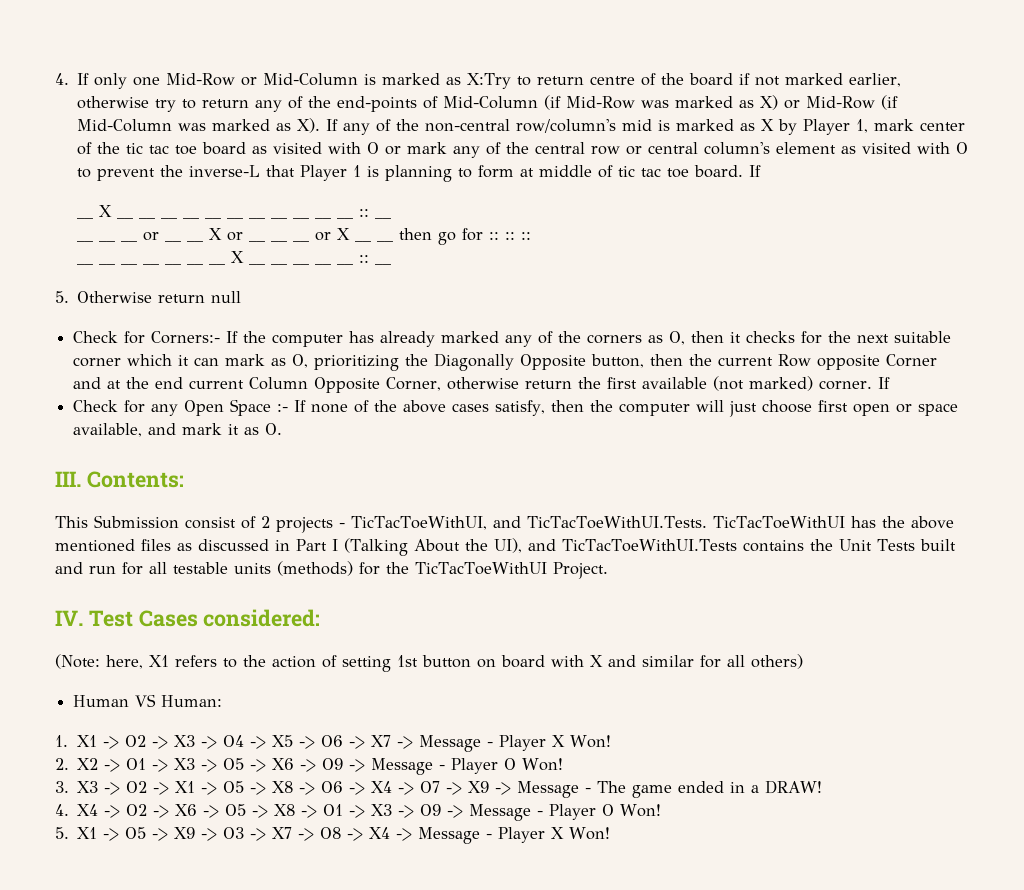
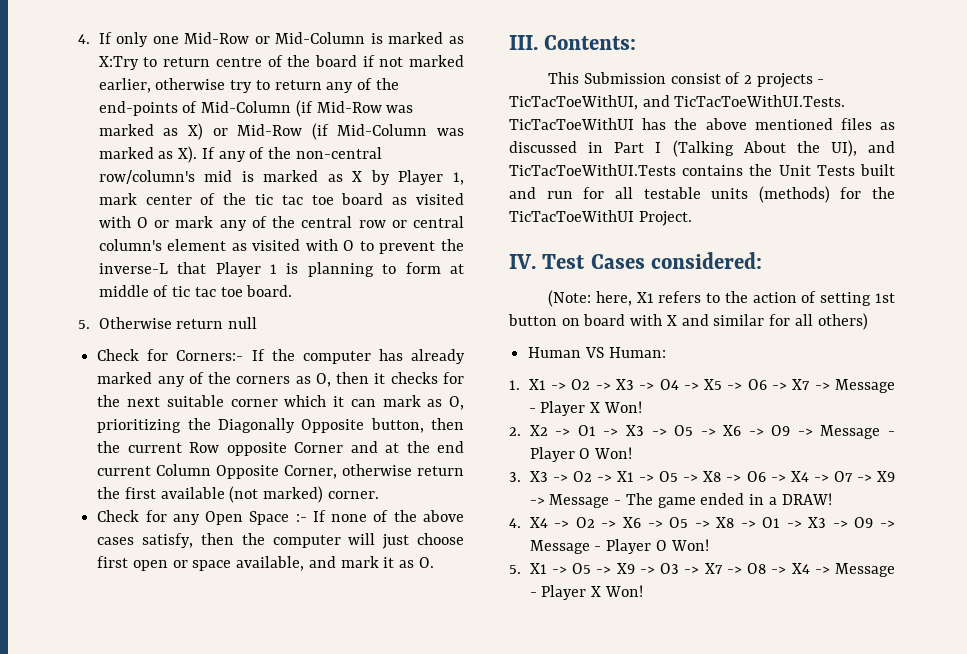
[749,165,762,177] [76,217,93,219] [98,205,112,217] [116,217,353,219] [358,209,369,217] [374,217,391,219] [76,232,203,242] [208,228,350,242] [354,240,393,242] [398,228,531,245] [76,263,225,265] [230,251,244,263] [248,263,353,265] [358,255,369,263] [374,263,391,265] If // __ X __ __ __ __ __ __ __ __ __ __ __ :: __ // __ __ __ or __ __ X or __ __ __ or X __ __ then go for :: :: :: // __ __ __ __ __ __ __ X __ __ __ __ __ :: __ -> (293, 291) none
[878,377,891,389] If -> (379, 495) none

